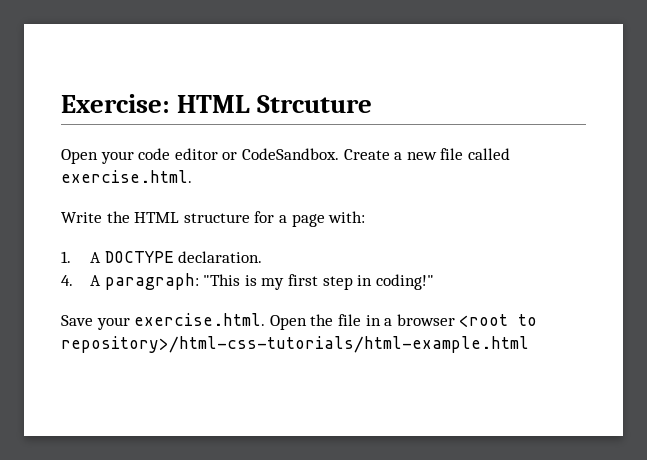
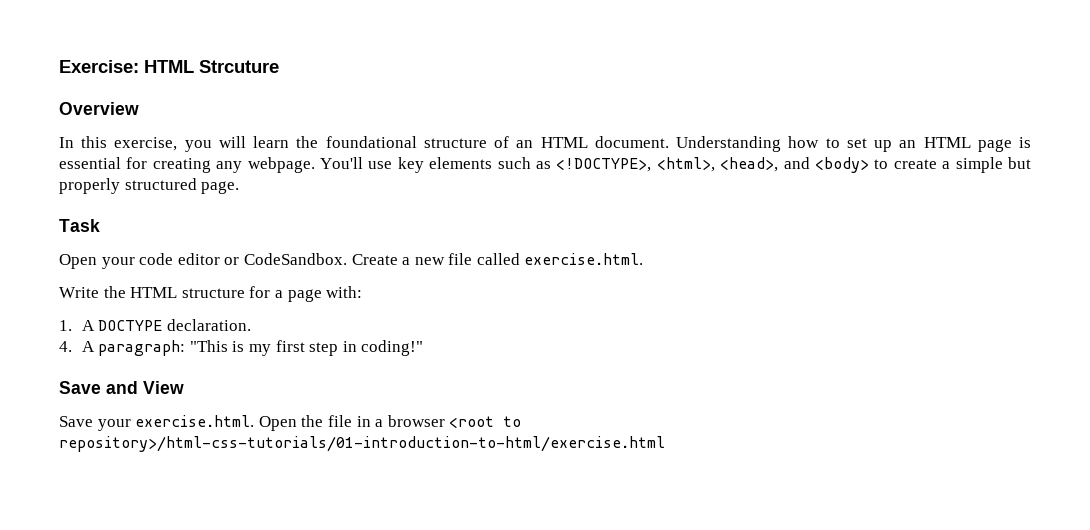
(373, 104) none -> [59,102,139,115] [59,136,1031,152] [59,157,1031,173] [59,178,240,194] [59,219,100,232] // Overview // In this exercise, you will learn the foundational structure of an HTML document. Understanding how to set up an HTML page is essential for creating any webpage. You'll use key elements such as <!DOCTYPE>, <html>, <head>, and <body> to create a simple but properly structured page. // Task
(434, 282) none -> [59,381,184,394] // Save and View
[61,336,529,353] repository>/html-css-tutorials/html-example.html -> [59,436,665,452] repository>/html-css-tutorials/01-introduction-to-html/exercise.html

